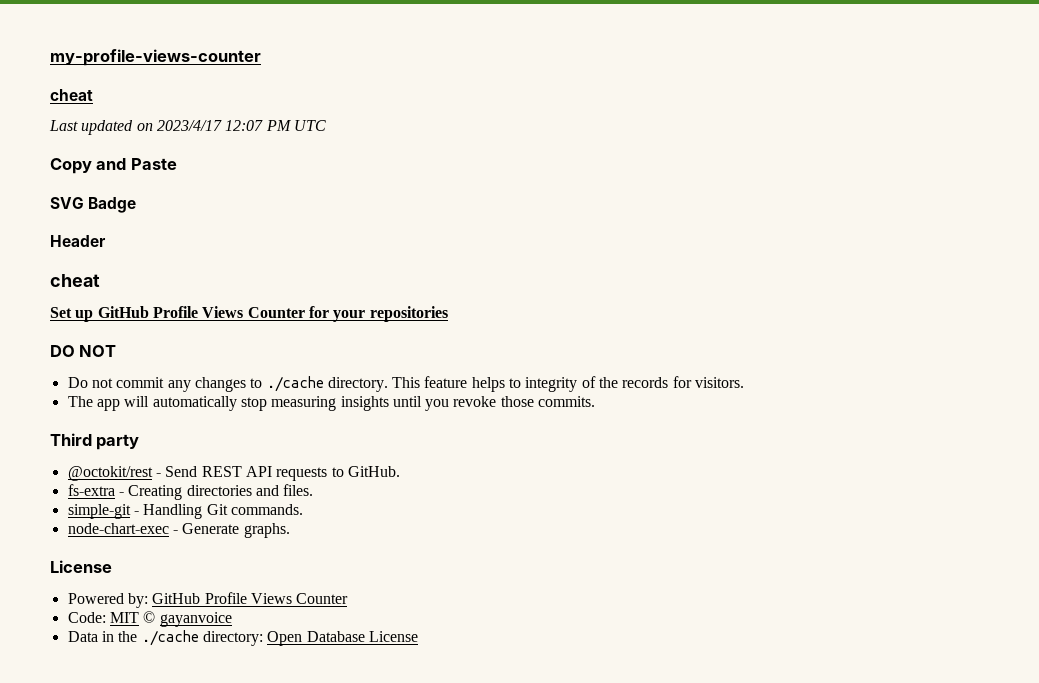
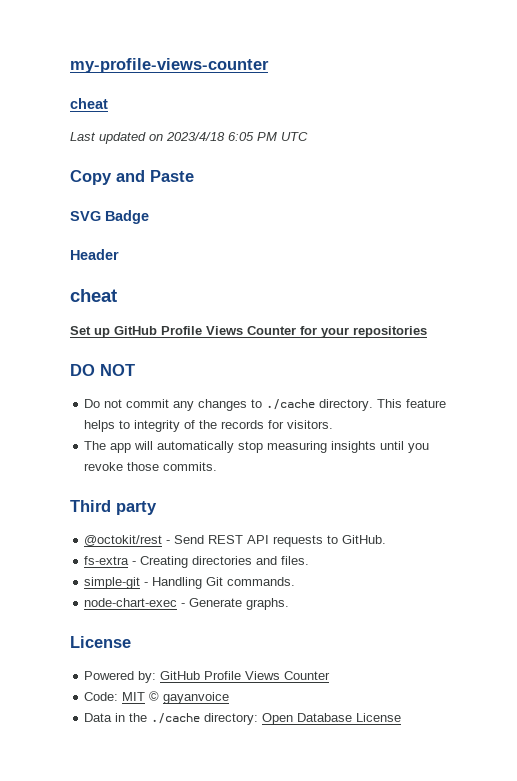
[156,120,264,131] 2023/4/17 12:07 -> [166,132,254,141] 2023/4/18 6:05

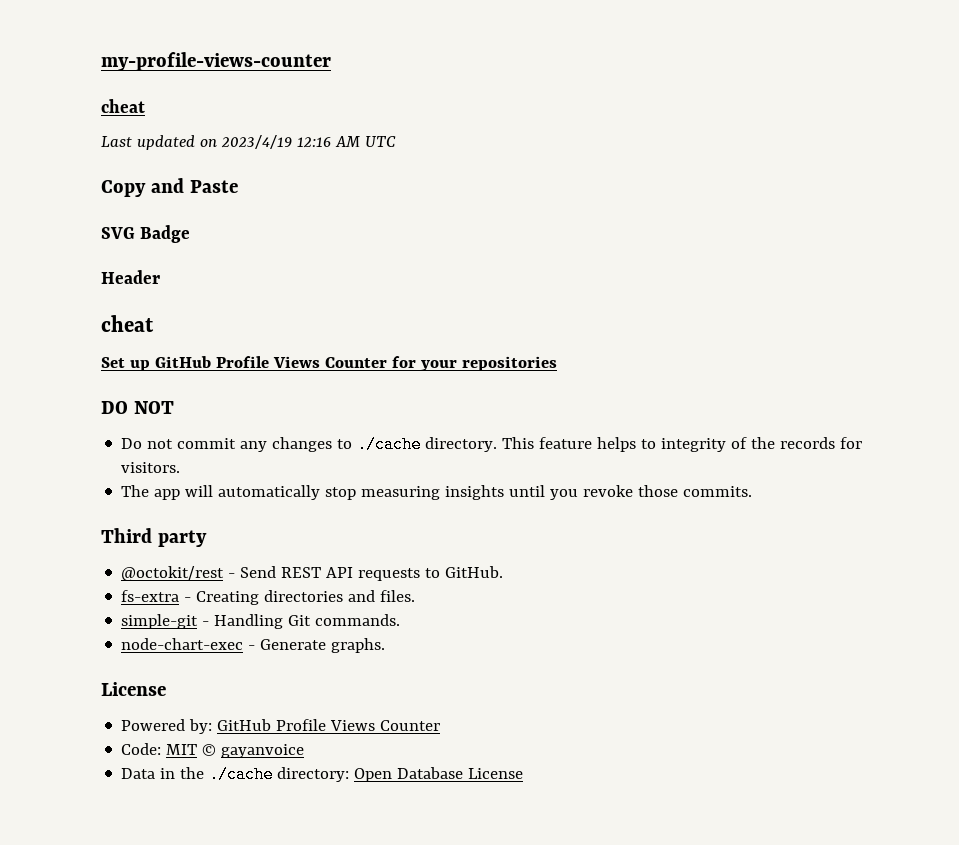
[166,132,277,141] 2023/4/18 6:05 PM -> [220,135,360,149] 2023/4/19 12:16 AM

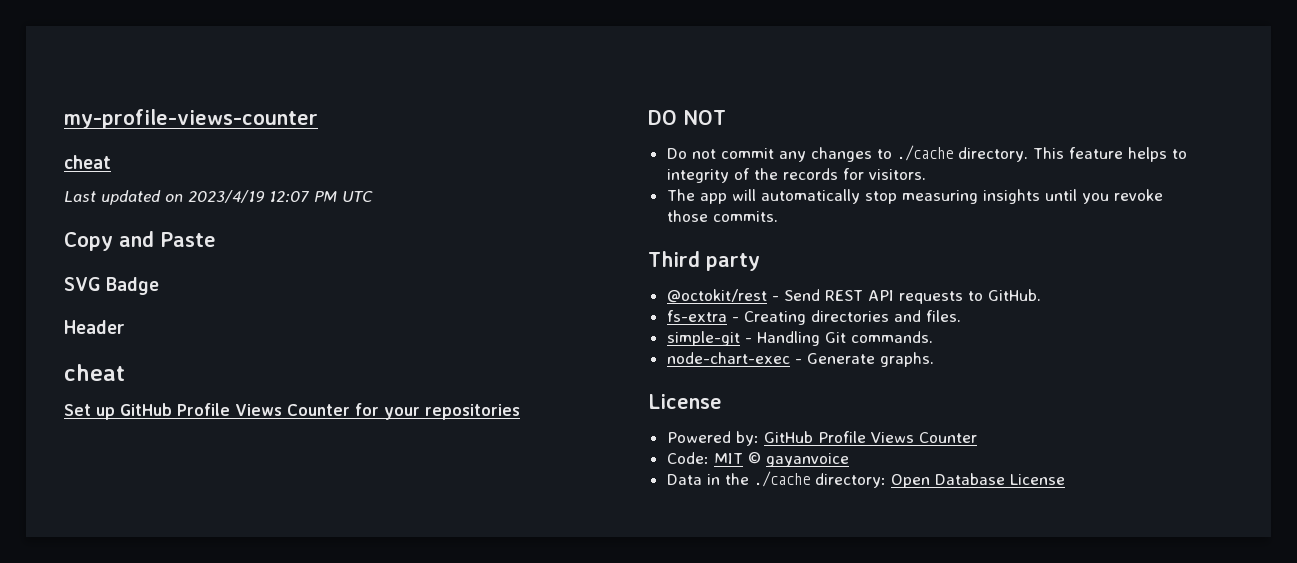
[296,136,360,148] 12:16 AM -> [269,191,337,203] 12:07 PM

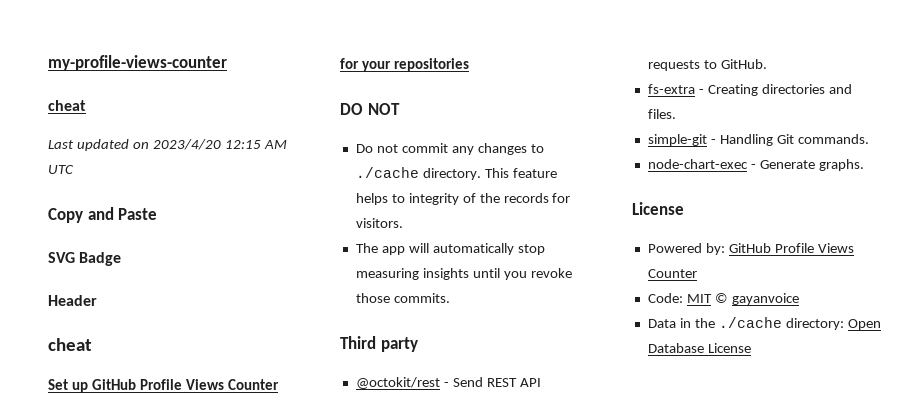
[188,190,337,203] 2023/4/19 12:07 PM -> [152,139,287,150] 2023/4/20 12:15 AM

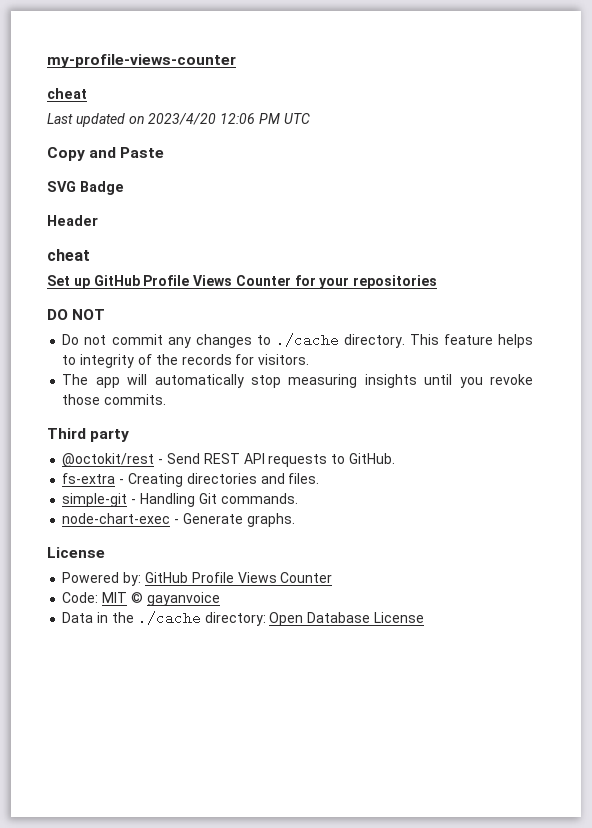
[224,140,287,149] 12:15 AM -> [220,113,280,124] 12:06 PM

